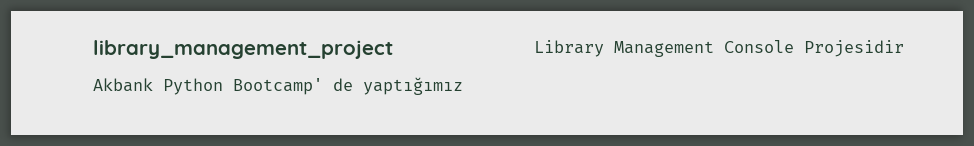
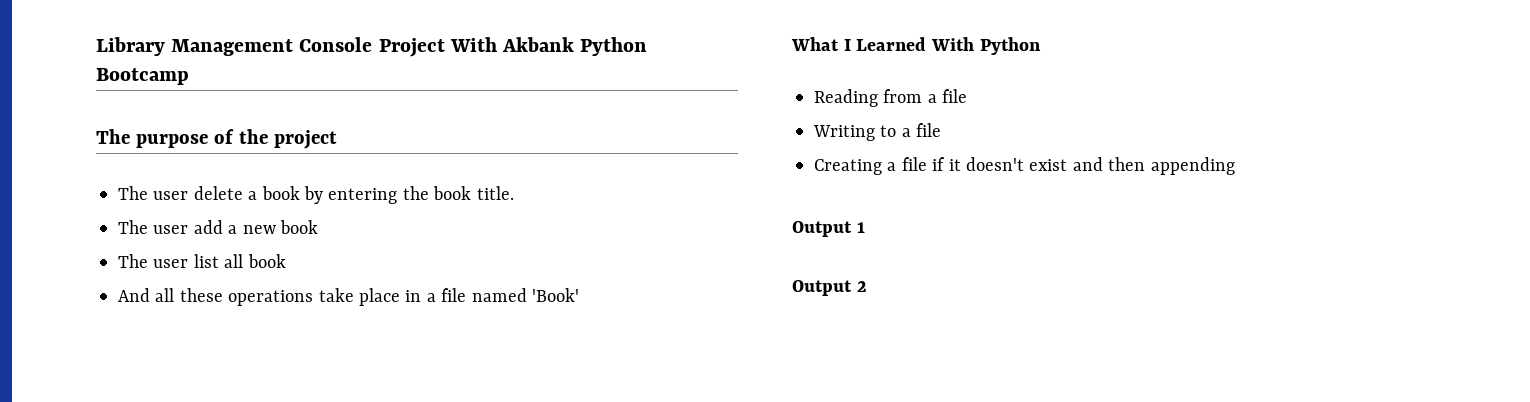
[93,40,393,59] [93,77,463,95] [534,40,904,57] library_management_project // Akbank Python Bootcamp' de yaptığımız Library Management Console Projesidir -> [96,37,648,57] [96,68,189,85] [96,129,337,149] [118,186,514,204] [118,220,318,234] [118,254,286,268] [118,288,579,306] [791,37,1041,55] [814,89,968,107] [813,123,942,141] [814,157,1235,175] [792,221,865,237] [792,280,867,296] Library Management Console Project With Akbank Python Bootcamp // The purpose of the project // The user delete a book by entering the book title. // The user add a new book // The user list all book // And all these operations take place in a file named 'Book' // What I Learned With Python // Reading from a file // Writing to a file // Creating a file if it doesn't exist and then appending // Output 1 // Output 2

